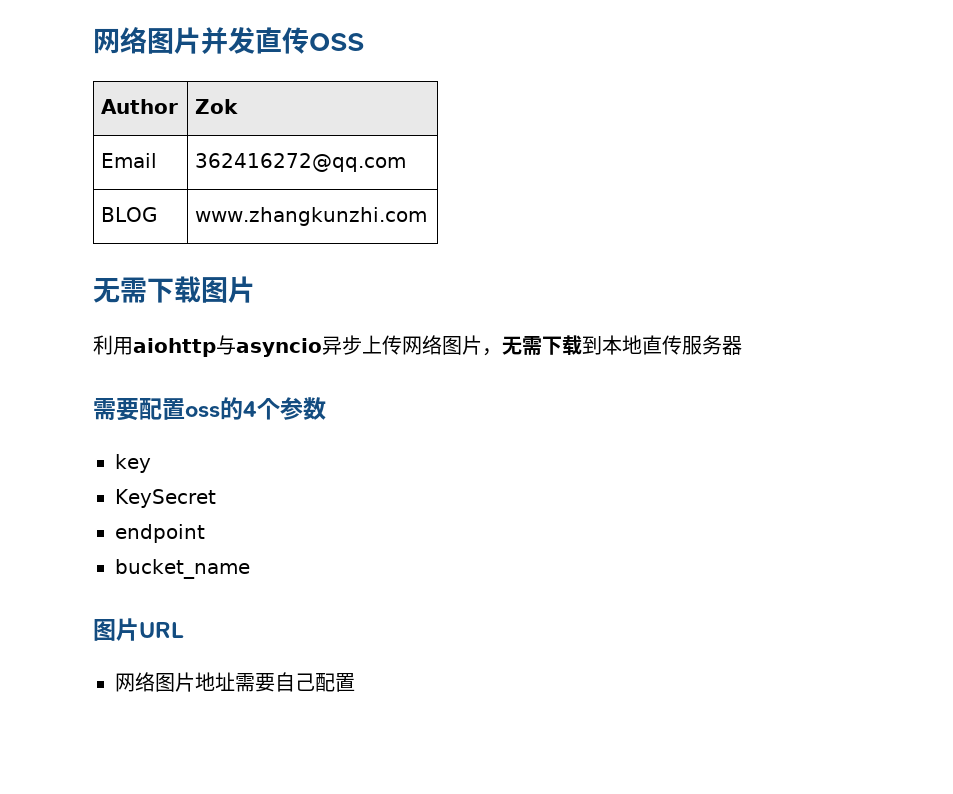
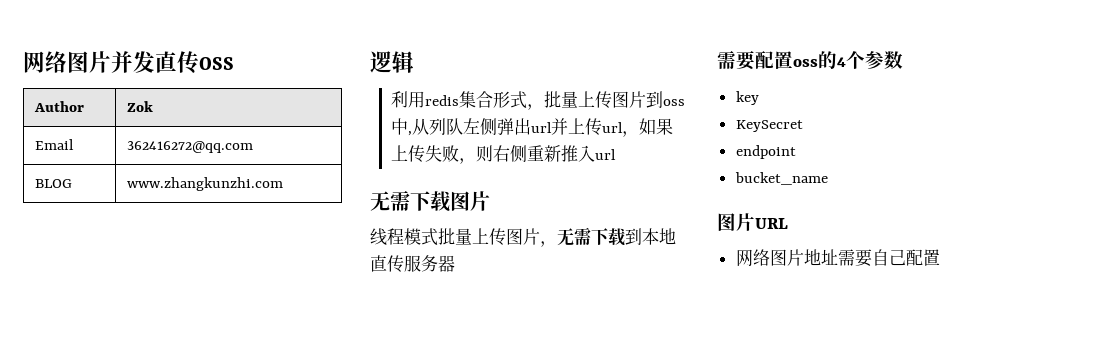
[93,276,255,303] [93,335,442,357] 无需下载图片 // 利用aiohttp与asyncio异步上传网络 -> [370,51,414,73] [391,91,686,110] [391,118,674,137] [391,145,617,164] [370,190,490,212] [370,228,506,246] 逻辑 // 利用redis集合形式，批量上传图片到oss中,从列队左侧弹出url并上传url，如果上传失败，则右侧重新推入url // 无需下载图片 // 线程模式批量上传

